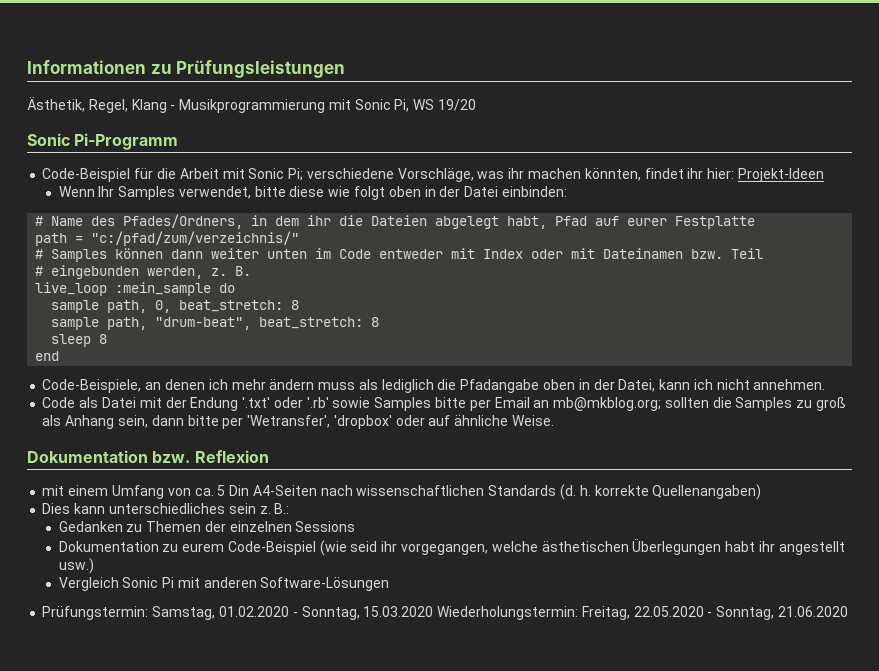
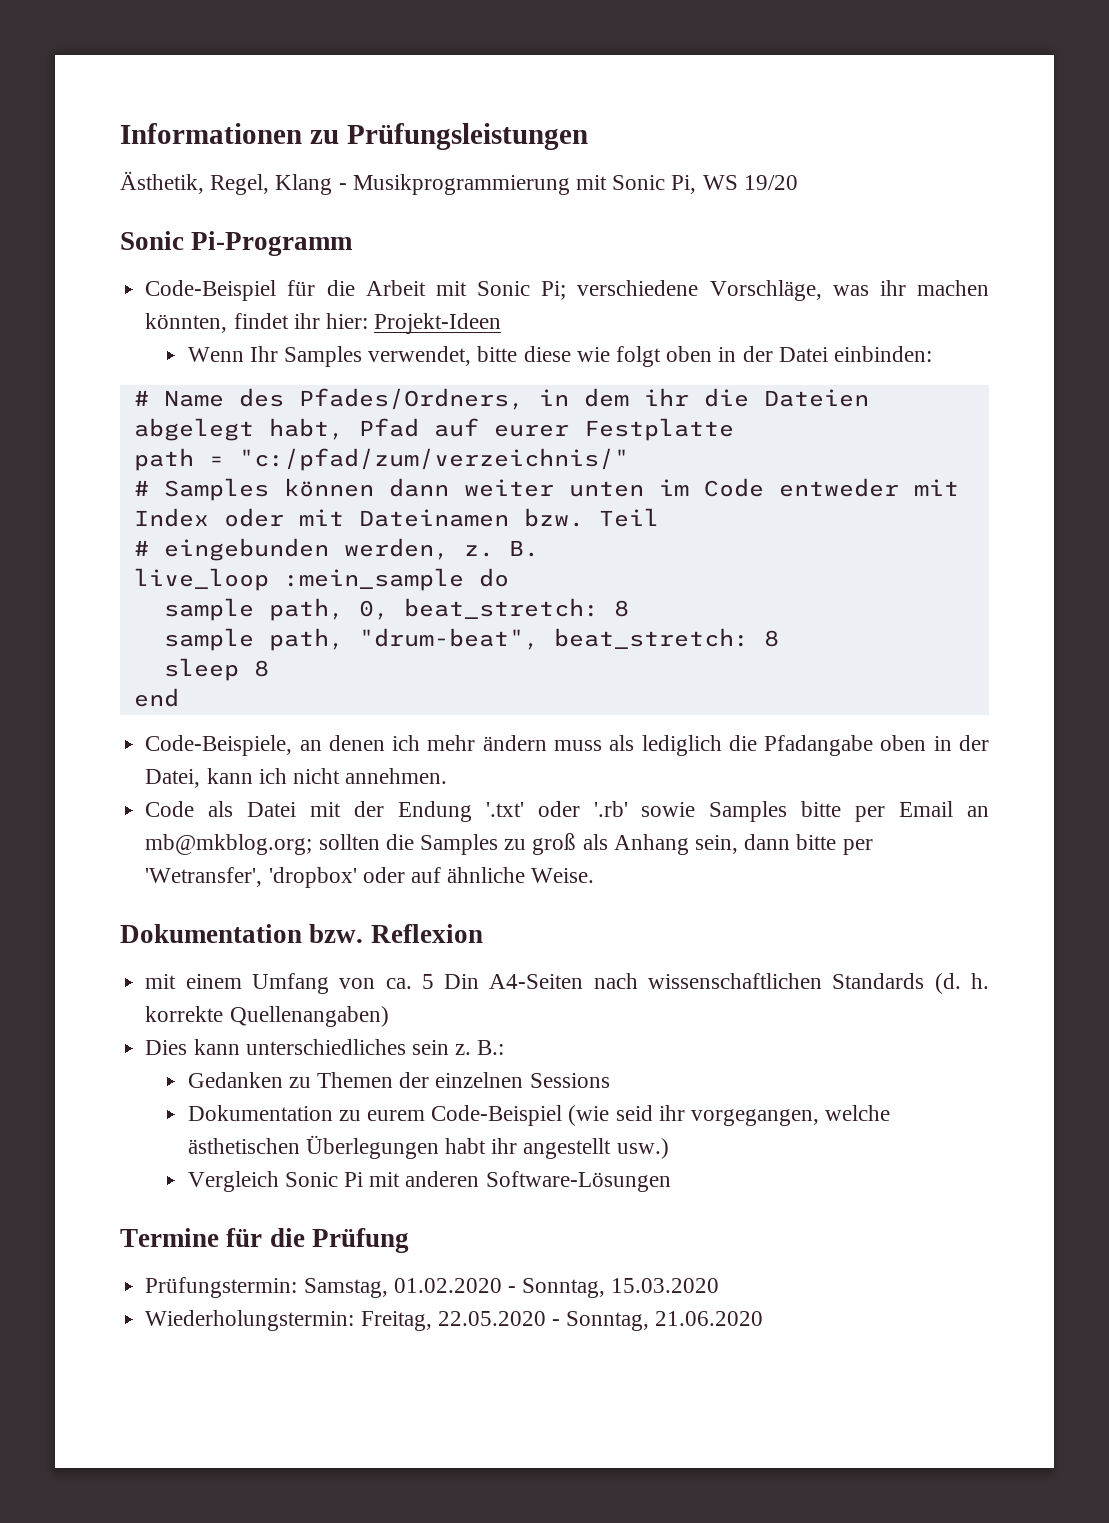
(390, 584) none -> [120,1228,409,1253] // Termine für die Prüfung
(434, 611) none -> (720, 1285) //

